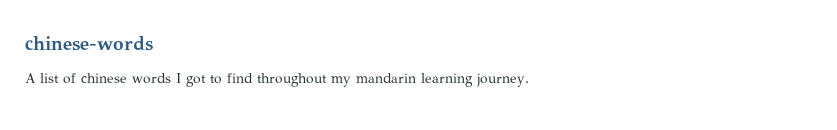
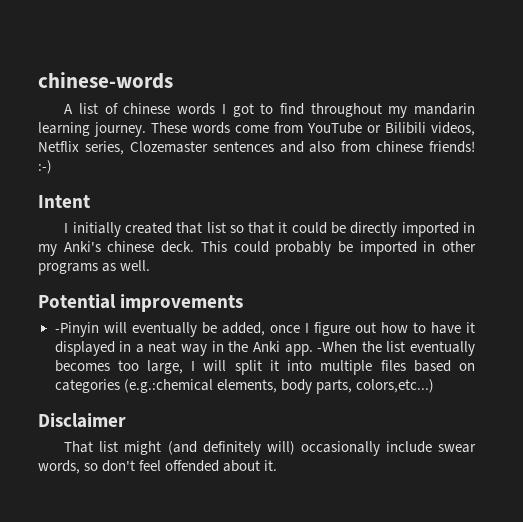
(529, 80) none -> [151,122,475,136] [38,141,475,155] [38,160,52,174] [38,195,90,208] [64,222,475,237] [38,241,476,256] [38,260,151,275] [38,294,244,312] [54,322,476,337] [54,341,475,356] [54,360,475,375] [54,379,434,394] [38,413,126,428] [64,441,476,456] [38,460,278,474] These words come from YouTube or Bilibili videos, Netflix series, Clozemaster sentences and also from chinese friends! :-) // Intent // I initially created that list so that it could be directly imported in my Anki's chinese deck. This could probably be imported in other programs as well. // Potential improvements // -Pinyin will eventually be added, once I figure out how to have it displayed in a neat way in the Anki app. -When the list eventually becomes too large, I will split it into multiple files based on categories (e.g.:chemical elements, body parts, colors,etc...) // Disclaimer // That list might (and definitely will) occasionally include swear words, so don't feel offended about it.

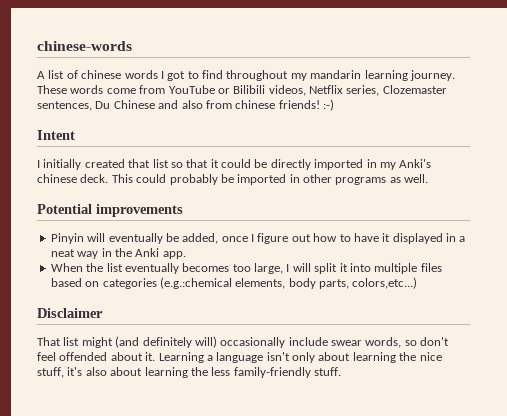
[212,141,274,152] sentences -> [37,100,155,111] sentences, Du Chinese
[54,322,99,337] -Pinyin -> [50,233,84,244] Pinyin
[317,341,358,352] -When -> [50,263,83,272] // When
(278, 465) none -> [158,352,442,363] [37,367,341,378] Learning a language isn't only about learning the nice stuff, it's also about learning the less family-friendly stuff.

